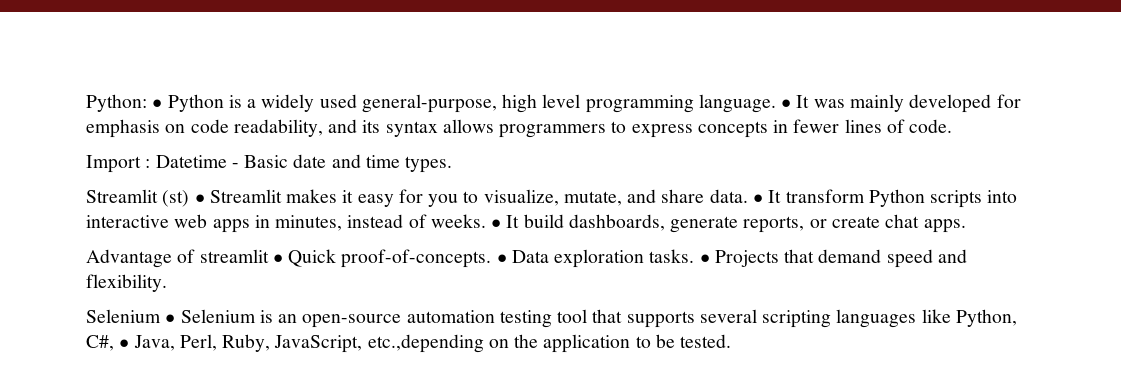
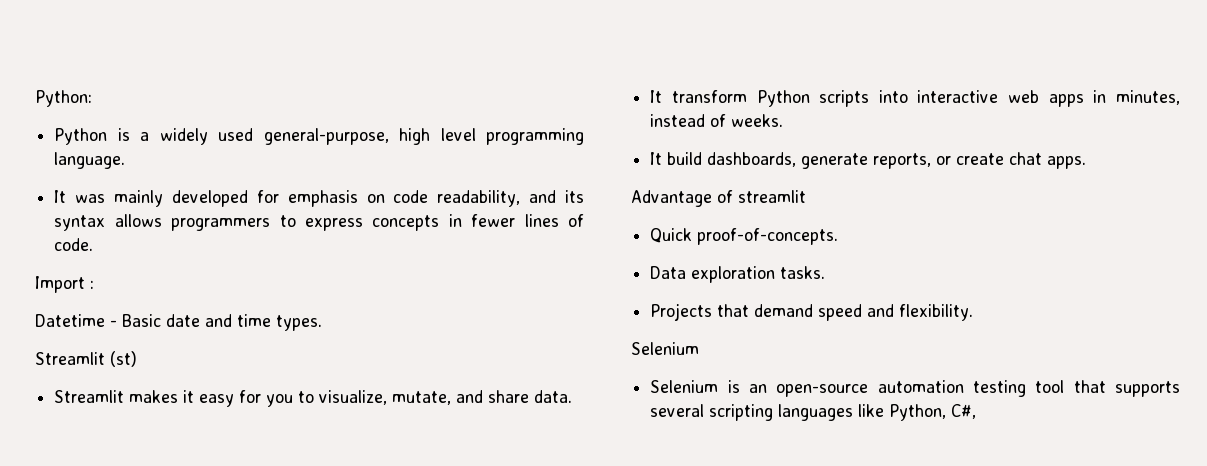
[152,99,163,108] • -> (92, 98) //
[781,99,792,108] • -> (126, 160) //
(151, 163) none -> (94, 284) //
[194,194,205,203] • -> (137, 359) //
[752,194,763,203] • -> (573, 396) //
[491,219,502,228] • -> (784, 120) //
[272,254,283,263] • -> (806, 196) //
[496,254,507,263] • -> (839, 236) //
[699,254,710,263] • -> (826, 272) //
[165,314,176,323] • -> (699, 348) //
[119,334,732,353] • Java, Perl, Ruby, JavaScript, etc.,depending on the application to be tested. -> (977, 411) none

